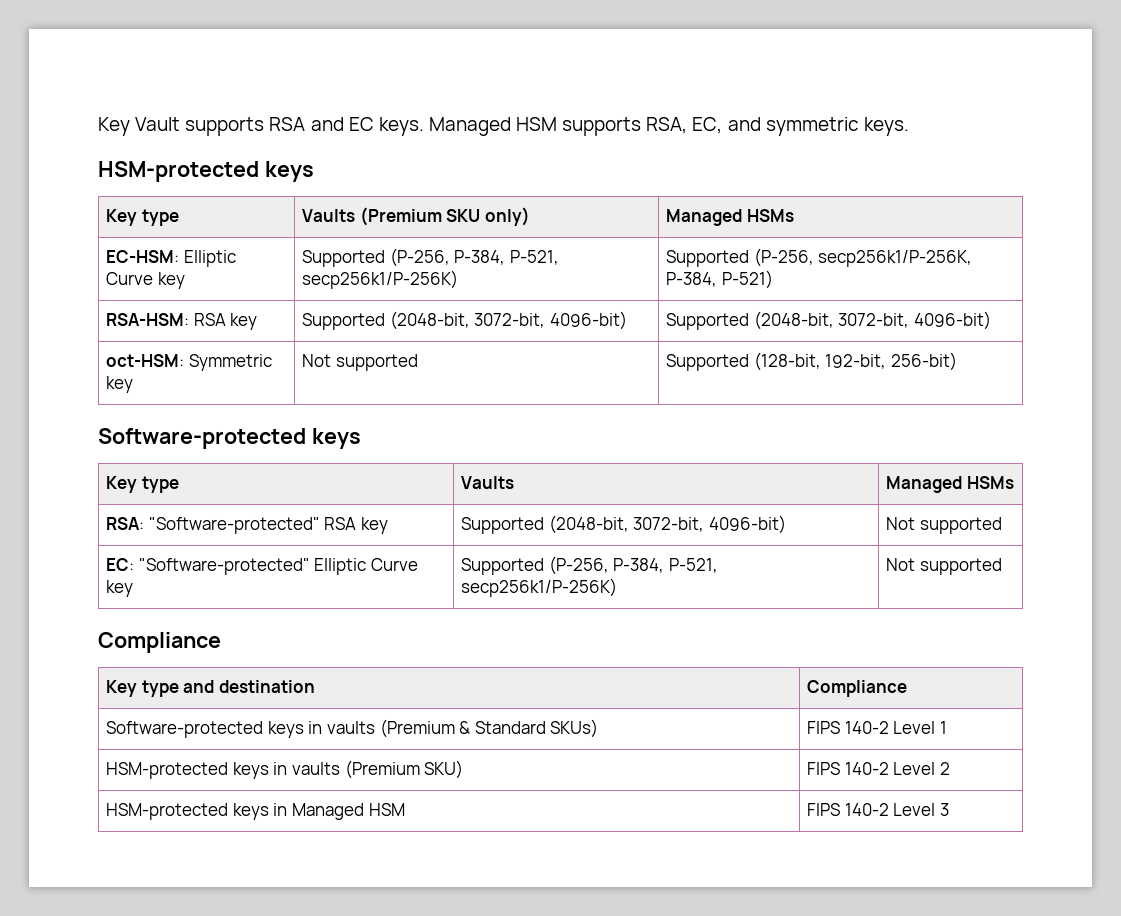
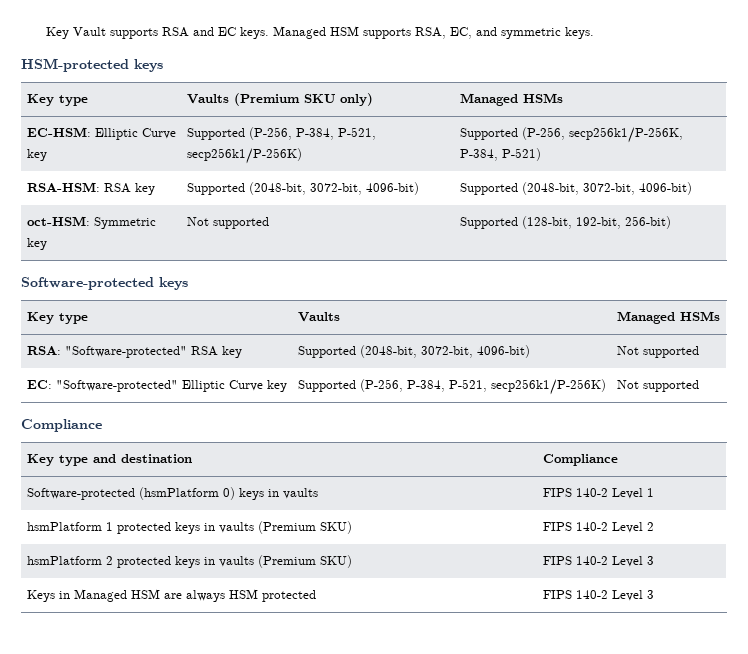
[267,719,599,738] keys in vaults (Premium & Standard SKUs) -> [138,487,318,500] (hsmPlatform 0) keys in vaults
[106,762,229,779] HSM-protected -> [26,522,171,534] hsmPlatform 1 protected
[106,803,405,820] HSM-protected keys in Managed HSM -> [26,555,352,568] [542,556,654,567] [26,589,316,602] hsmPlatform 2 protected keys in vaults (Premium SKU) | FIPS 140-2 Level 3 // Keys in Managed HSM are always HSM protected

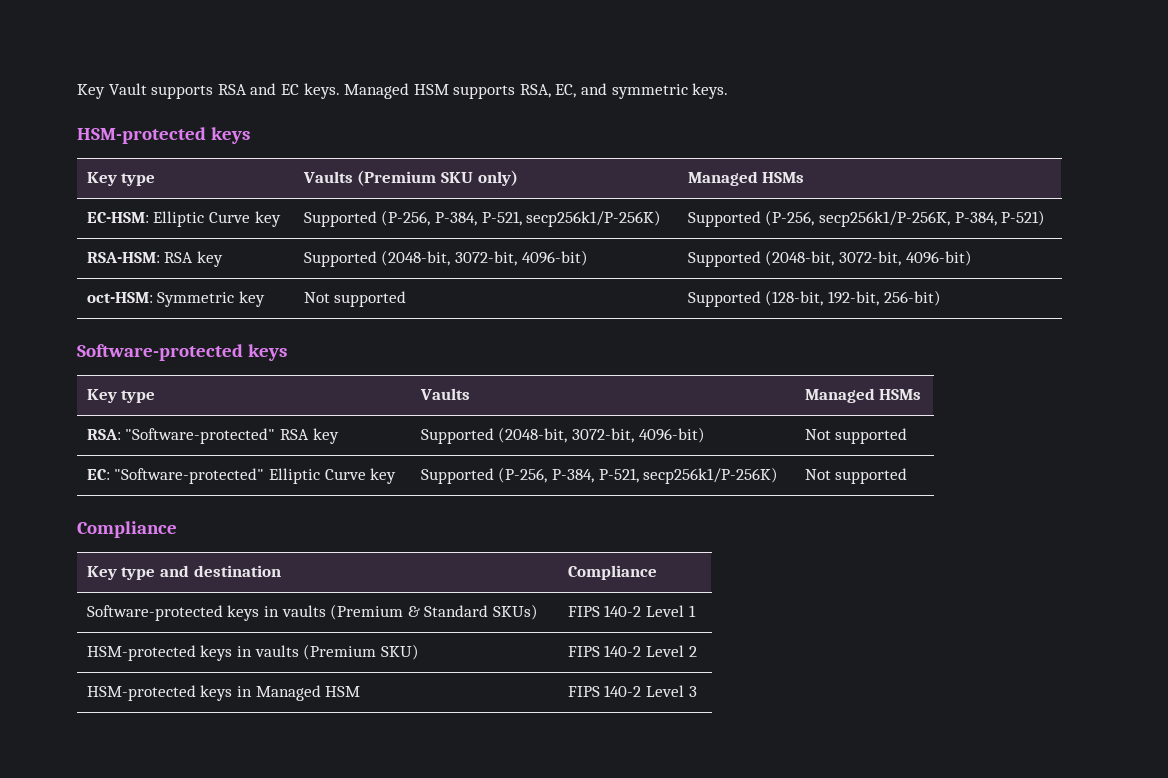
[138,487,318,500] (hsmPlatform 0) keys in vaults -> [227,604,538,621] keys in vaults (Premium & Standard SKUs)
[26,522,171,534] hsmPlatform 1 protected -> [86,645,196,661] HSM-protected
[26,555,352,568] [542,556,654,567] [26,589,316,602] hsmPlatform 2 protected keys in vaults (Premium SKU) | FIPS 140-2 Level 3 // Keys in Managed HSM are always HSM protected -> [86,685,361,701] HSM-protected keys in Managed HSM

